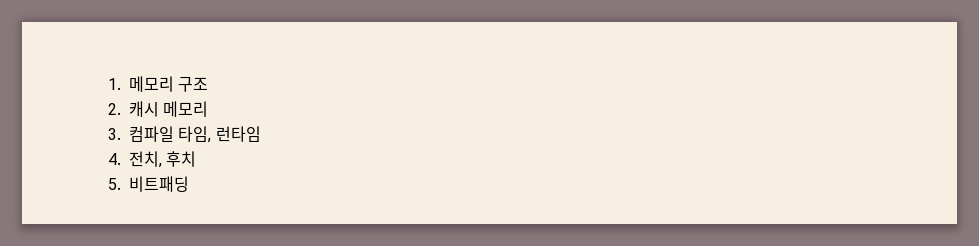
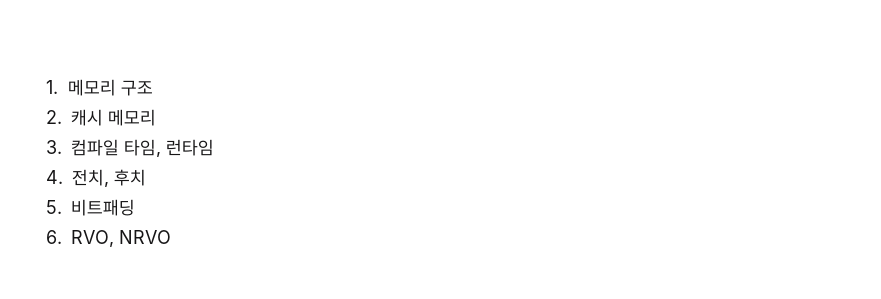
(189, 184) none -> [46,230,171,247] // 6. RVO, NRVO

